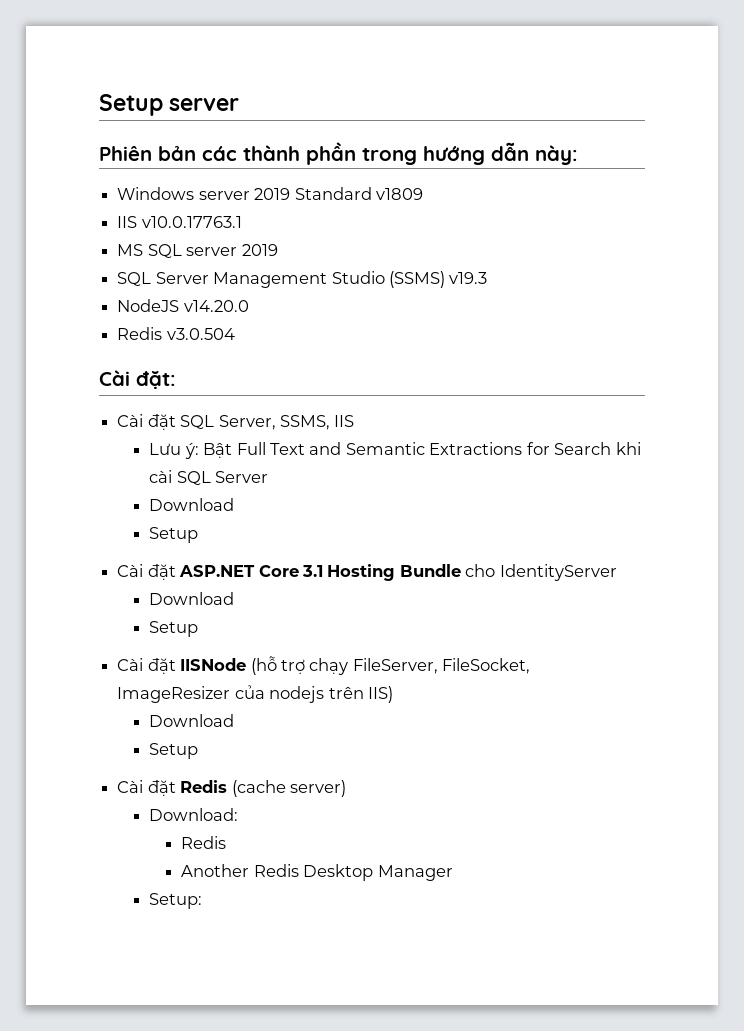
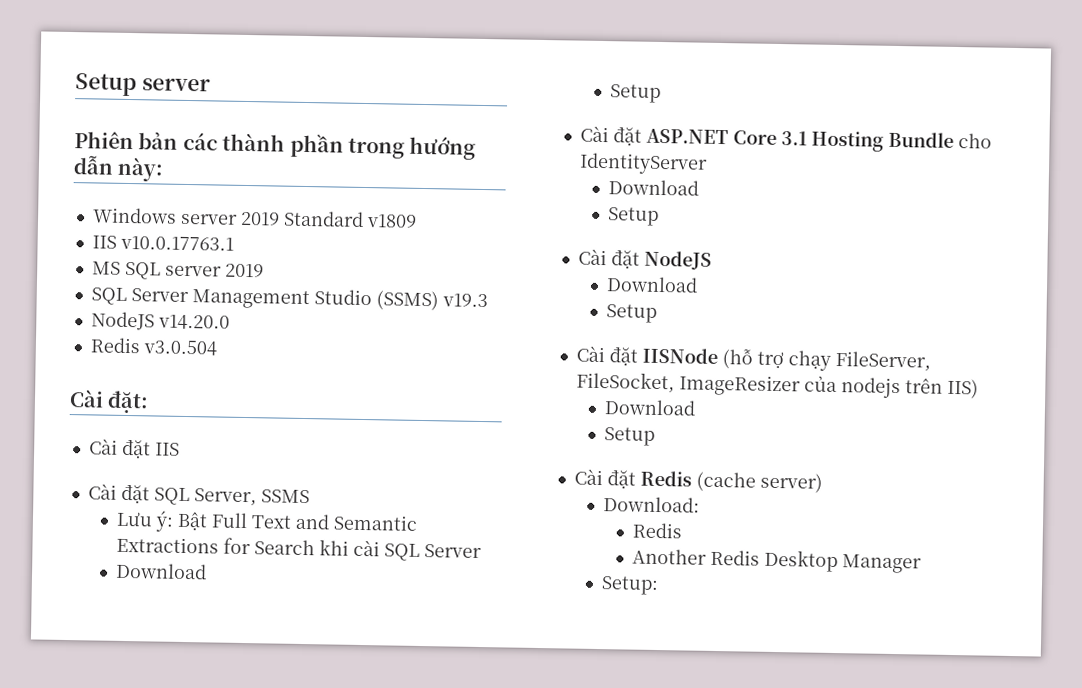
(176, 380) none -> [88,438,180,460] // Cài đặt IIS
[279,415,355,430] SSMS, IIS -> [260,489,310,504] SSMS
(199, 629) none -> [577,248,712,270] [606,276,699,293] [606,304,658,323] // Cài đặt NodeJS // Download // Setup

